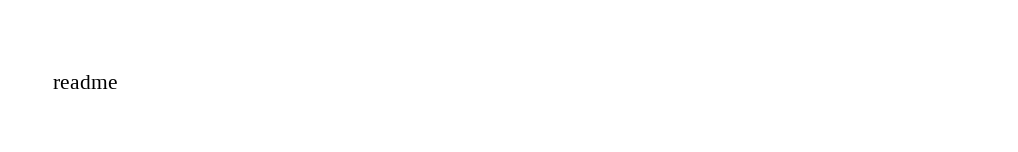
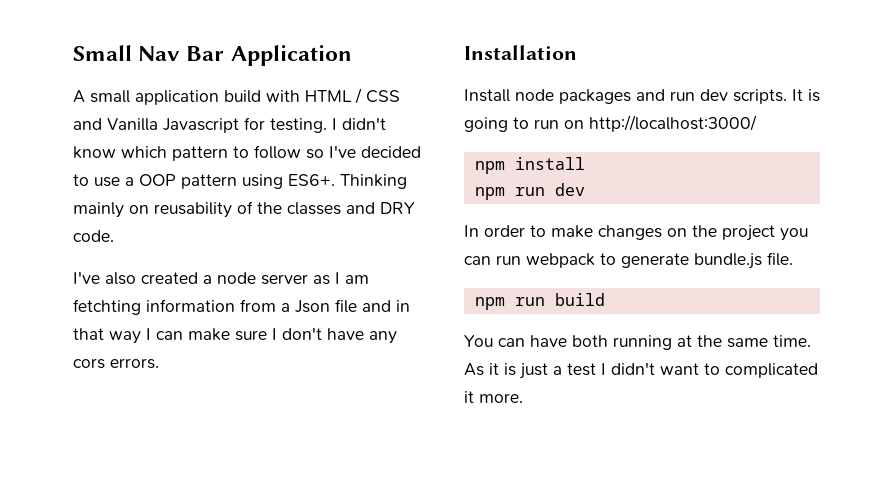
[53,75,118,89] readme -> [73,45,352,66] [73,88,400,105] [73,117,386,133] [73,145,421,161] [73,174,407,189] [73,201,415,218] [73,230,114,242] [73,271,369,285] [73,299,410,315] [73,327,397,344] [73,358,159,369] [464,45,577,60] [464,89,820,104] [464,115,757,132] [474,157,585,174] [474,183,585,200] [464,225,808,241] [464,252,793,269] [474,293,605,310] [464,335,811,350] [464,362,818,379] [464,391,523,403] Small Nav Bar Application // A small application build with HTML / CSS and Vanilla Javascript for testing. I didn't know which pattern to follow so I've decided to use a OOP pattern using ES6+. Thinking mainly on reusability of the classes and DRY code. // I've also created a node server as I am fetchting information from a Json file and in that way I can make sure I don't have any cors errors. // Installation // Install node packages and run dev scripts. It is going to run on http://localhost:3000/ // npm install // npm run dev // In order to make changes on the project you can run webpack to generate bundle.js file. // npm run build // You can have both running at the same time. As it is just a test I didn't want to complicated it more.

